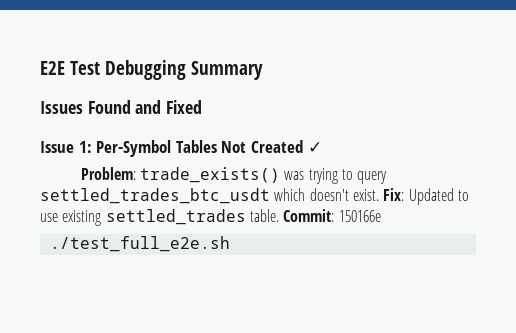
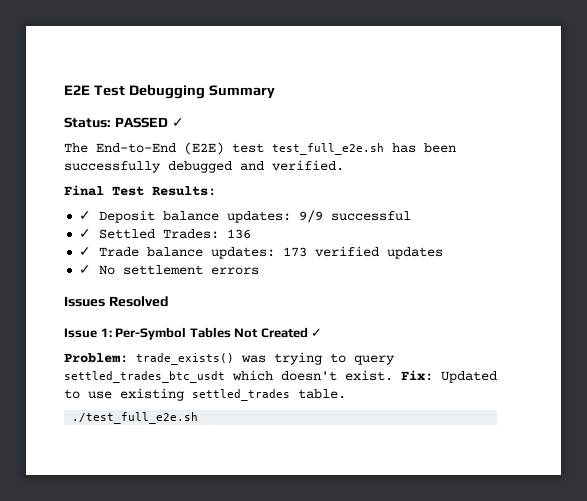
[40,100,203,114] Issues Found and Fixed -> [64,117,184,128] [64,142,456,155] [64,160,344,173] [64,185,216,196] [79,210,412,223] [79,229,252,239] [79,246,444,259] [79,265,260,275] [64,296,169,307] Status: PASSED ✓ // The End-to-End (E2E) test test_full_e2e.sh has been successfully debugged and verified. // Final Test Results: // ✓ Deposit balance updates: 9/9 successful // ✓ Settled Trades: 136 // ✓ Trade balance updates: 173 verified updates // ✓ No settlement errors // Issues Resolved
[283,209,381,222] Commit: 150166e -> (346, 394) none

